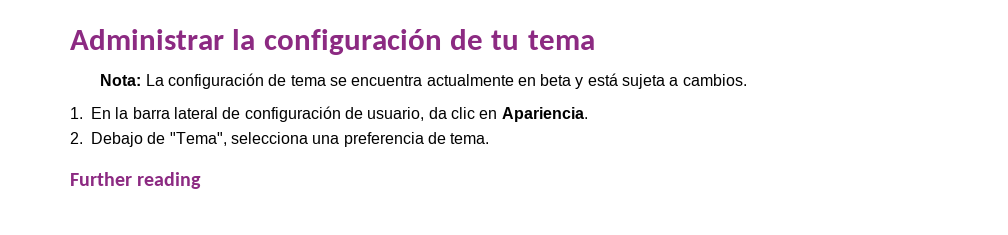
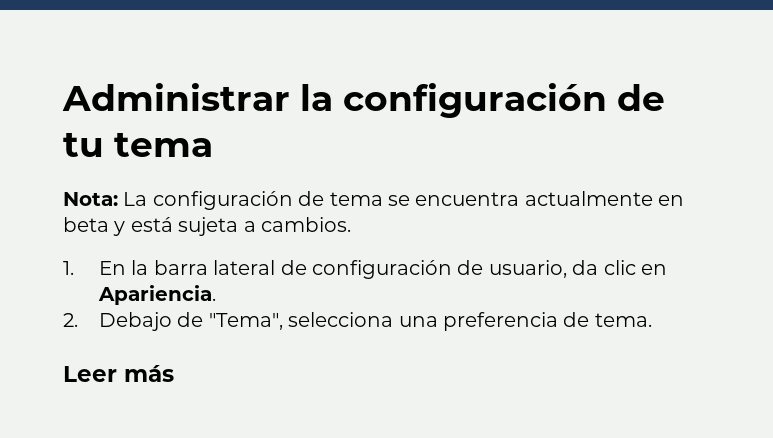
[70,172,202,189] Further reading -> [63,365,174,382] Leer más

